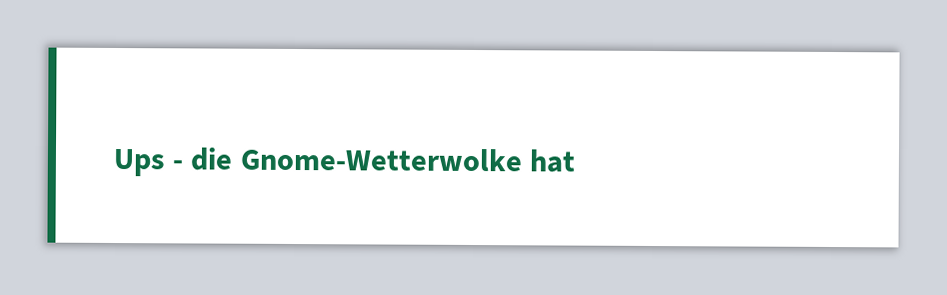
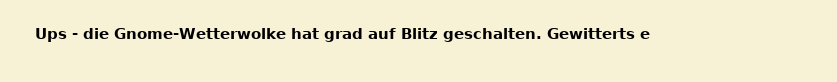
(575, 161) none -> [324,28,650,42] grad auf Blitz geschalten. Gewitterts e

